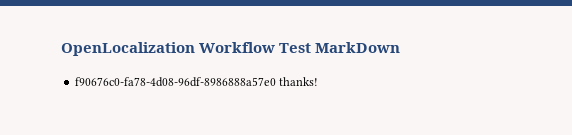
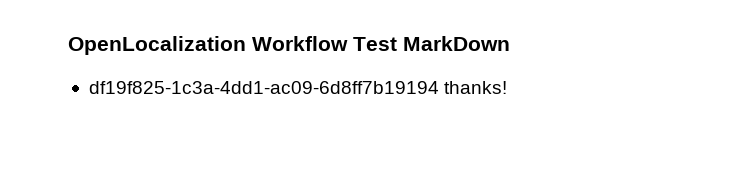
[74,77,276,87] f90676c0-fa78-4d08-96df-8986888a57e0 -> [88,81,439,94] df19f825-1c3a-4dd1-ac09-6d8ff7b19194

